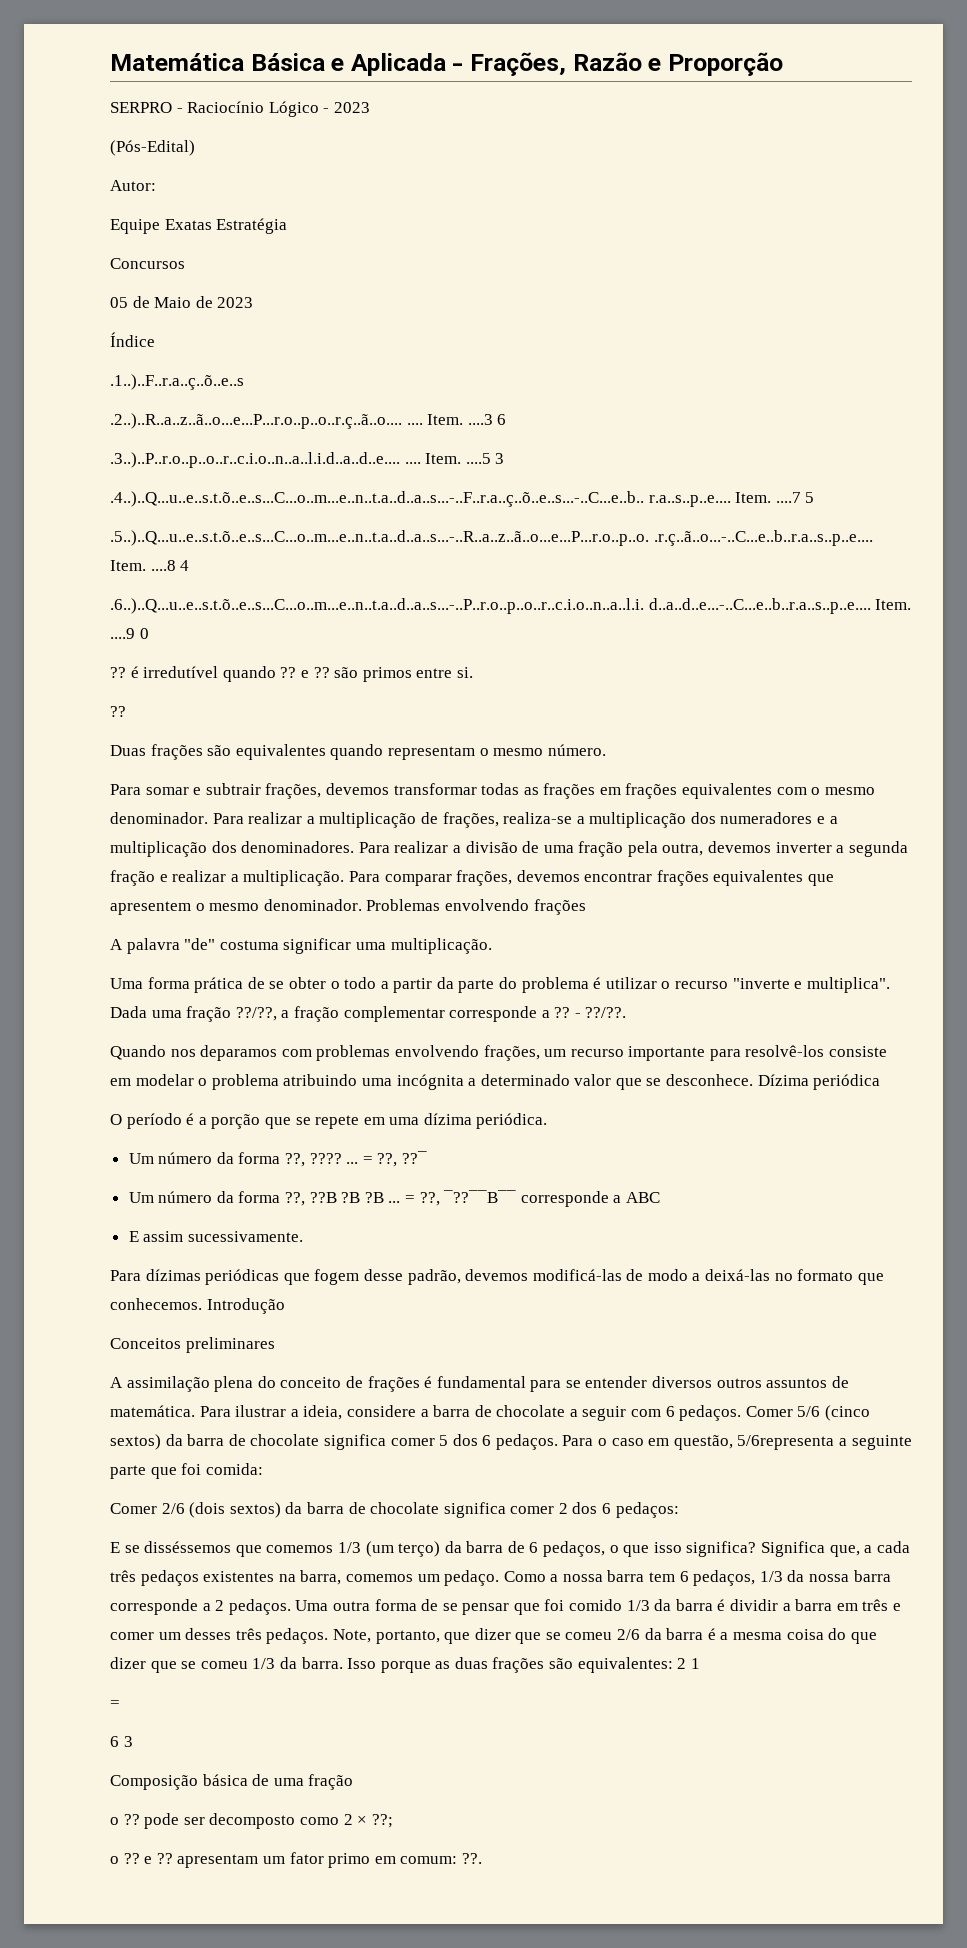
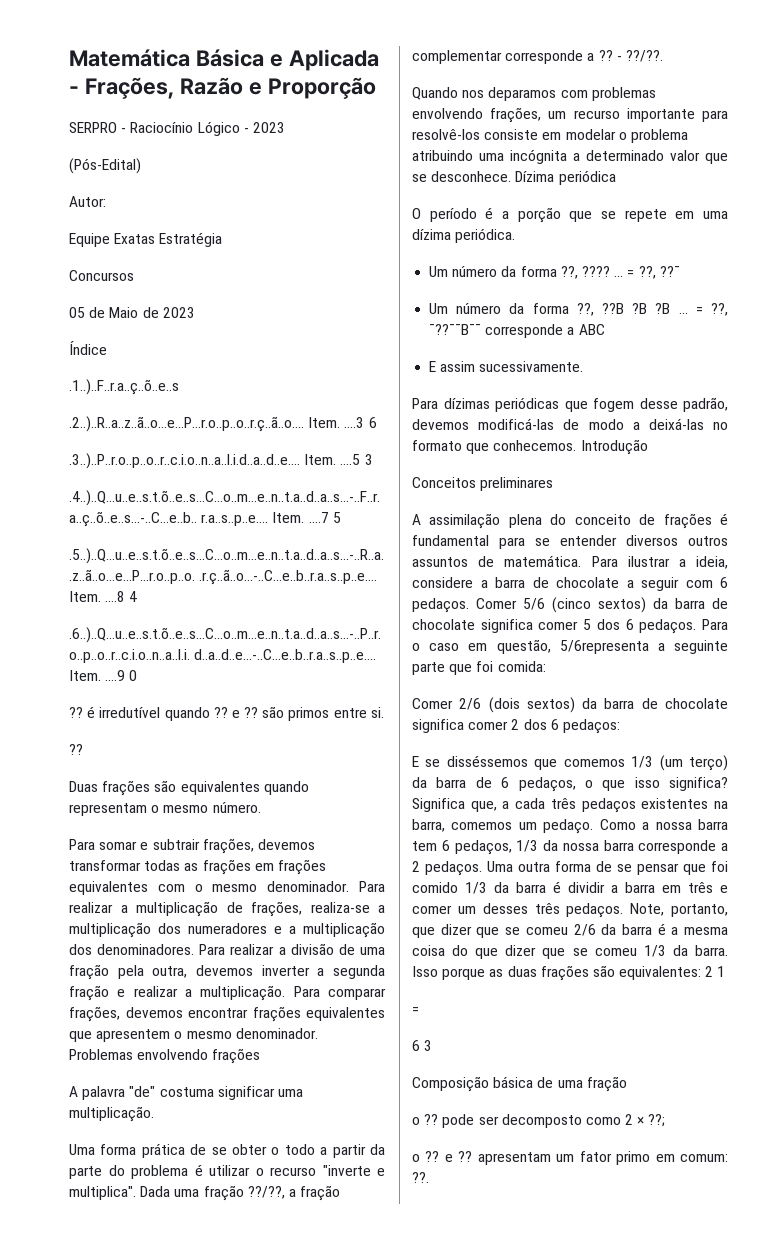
[406,423,423,425] .... -> (304, 424) none
[404,462,421,464] .... -> (300, 461) none

